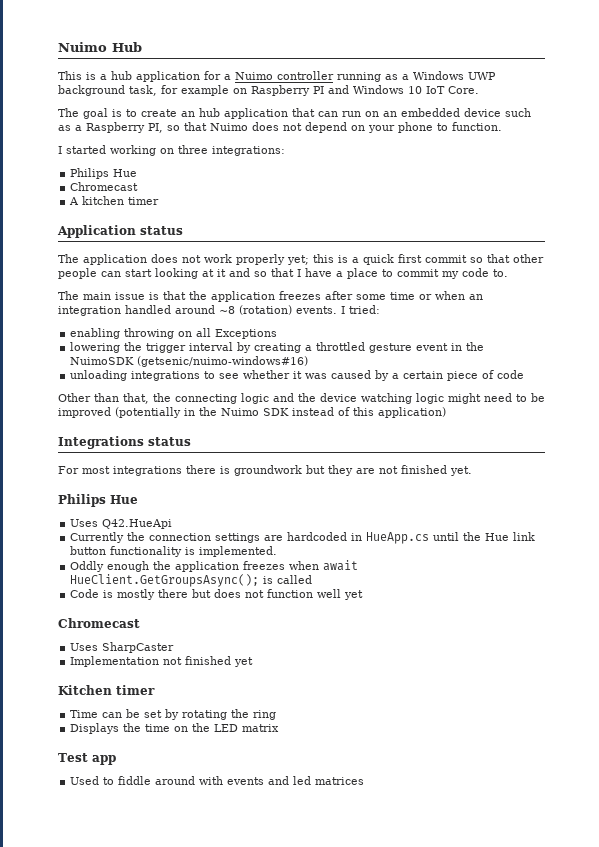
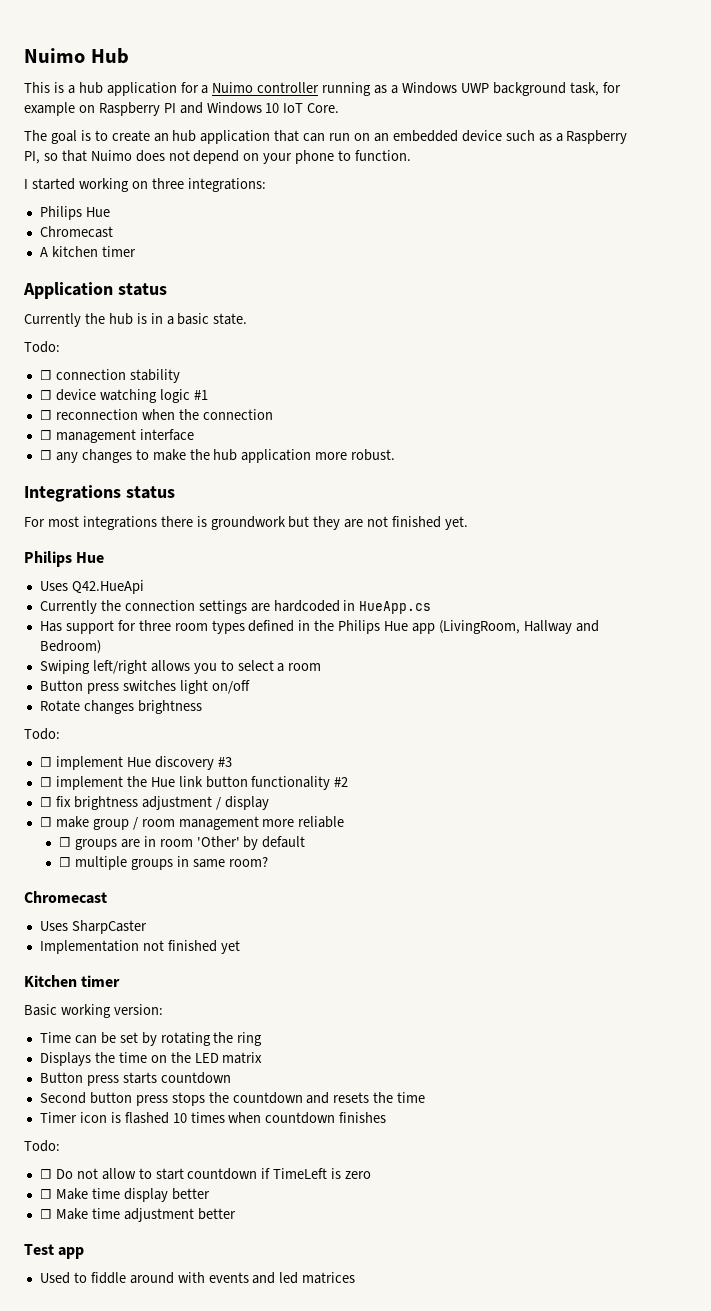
[58,254,544,265] [58,268,508,279] [58,291,483,302] [58,305,380,316] [70,328,278,339] [70,342,485,353] [70,356,309,367] [70,370,525,381] [58,393,545,404] [58,407,446,418] The application does not work properly yet; this is a quick first commit so that other people can start looking at it and so that I have a place to commit my code to. // The main issue is that the application freezes after some time or when an integration handled around ~8 (rotation) events. I tried: // enabling throwing on all Exceptions // lowering the trigger interval by creating a throttled gesture event in the NuimoSDK (getsenic/nuimo-windows#16) // unloading integrations to see whether it was caused by a certain piece of code // Other than that, the connecting logic and the device watching logic might need to be improved (potentially in the Nuimo SDK instead of this application) -> [24,313,248,327] [24,341,60,353] [39,369,180,383] [39,389,208,403] [39,409,273,420] [39,429,194,443] [39,449,396,463] Currently the hub is in a basic state. // Todo: // ☐ connection stability // ☐ device watching logic #1 // ☐ reconnection when the connection // ☐ management interface // ☐ any changes to make the hub application more robust.
[433,532,460,541] until -> [39,620,599,634] [39,640,101,654] [39,660,322,674] [39,680,250,694] [39,700,202,714] [24,728,60,740] [39,756,232,770] [39,776,123,790] // Has support for three room types defined in the Philips Hue app (LivingRoom, Hallway and Bedroom) // Swiping left/right allows you to select a room // Button press switches light on/off // Rotate changes brightness // Todo: // ☐ implement Hue discovery #3 // ☐ implement
[185,546,278,557] [70,560,359,572] [70,574,313,587] [70,589,364,600] is implemented. // Oddly enough the application freezes when await HueClient.GetGroupsAsync(); is called // Code is mostly there but does not function well yet -> [334,777,349,787] [39,796,269,810] [39,816,345,830] [58,836,306,850] [58,856,268,870] #2 // ☐ fix brightness adjustment / display // ☐ make group / room management more reliable // ☐ groups are in room 'Other' by default // ☐ multiple groups in same room?
(155, 690) none -> [24,1004,163,1018] // Basic working version:
(280, 728) none -> [39,1072,231,1086] [39,1092,426,1106] [39,1112,387,1124] [24,1140,60,1152] [39,1168,372,1180] [39,1188,210,1202] [39,1208,236,1222] // Button press starts countdown // Second button press stops the countdown and resets the time // Timer icon is flashed 10 times when countdown finishes // Todo: // ☐ Do not allow to start countdown if TimeLeft is zero // ☐ Make time display better // ☐ Make time adjustment better

